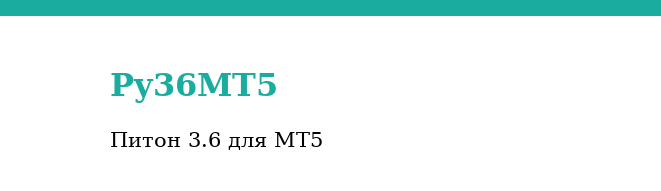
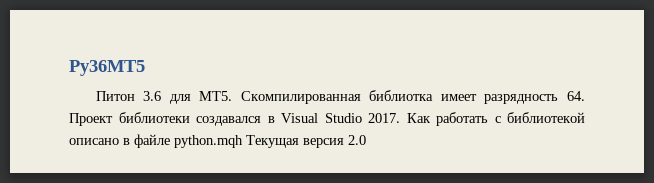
[274,132,323,147] МТ5 -> [199,90,585,104] [69,112,585,126] [69,134,366,148] МТ5. Скомпилированная библиотка имеет разрядность 64. Проект библиотеки создавался в Visual Studio 2017. Как работать с библиотекой описано в файле python.mqh Текущая версия 2.0

